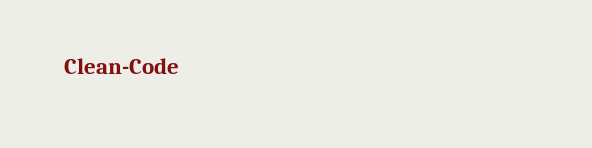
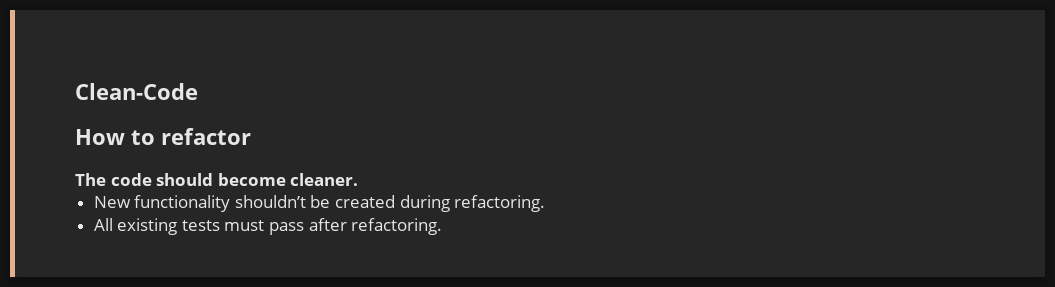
(179, 66) none -> [75,128,251,145] [75,173,359,186] [93,195,546,212] [93,218,443,235] // How to refactor // The code should become cleaner. // New functionality shouldn’t be created during refactoring. // All existing tests must pass after refactoring.

